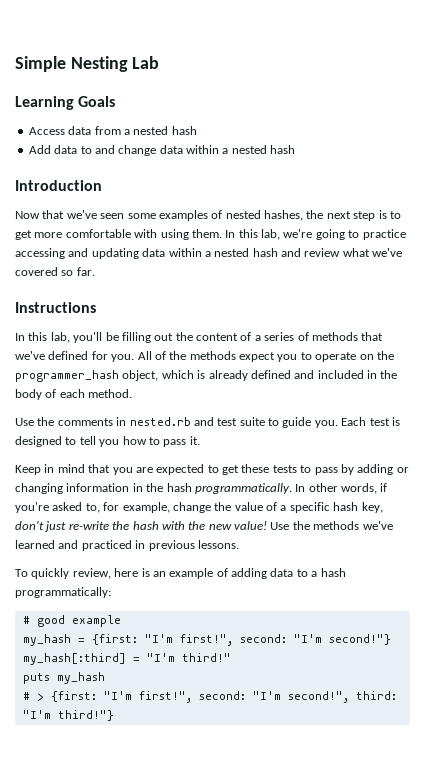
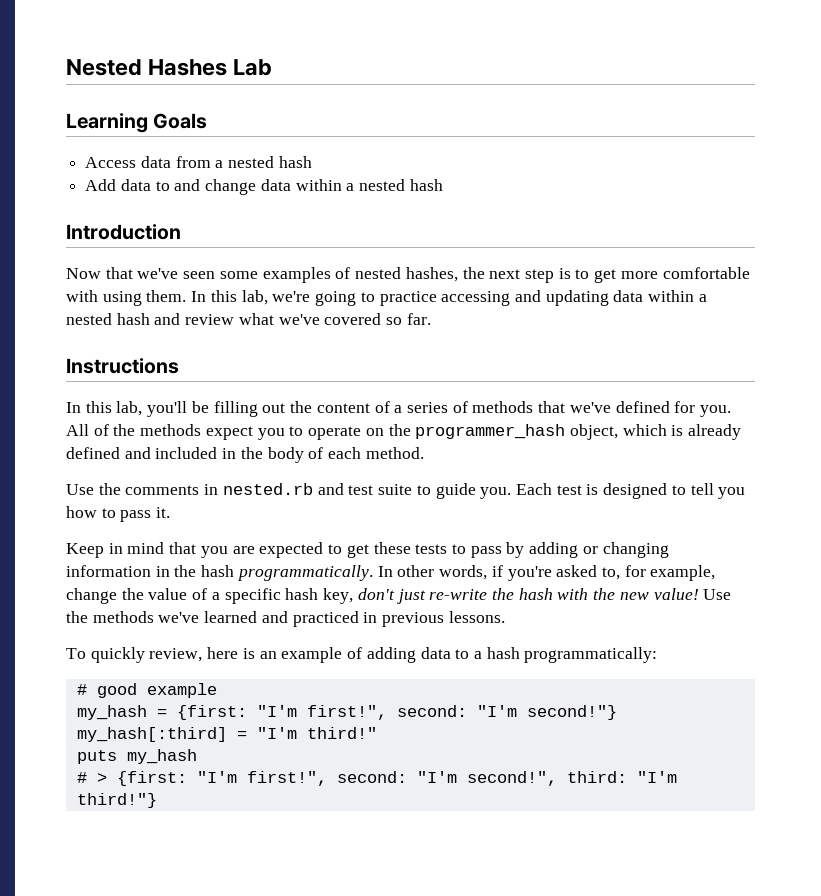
[15,56,128,72] Simple Nesting -> [66,59,228,76] Nested Hashes

